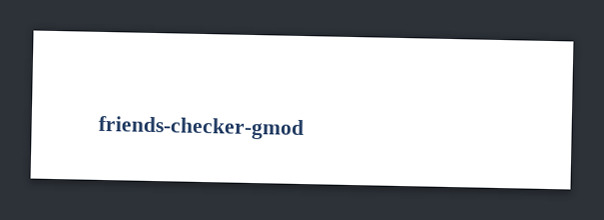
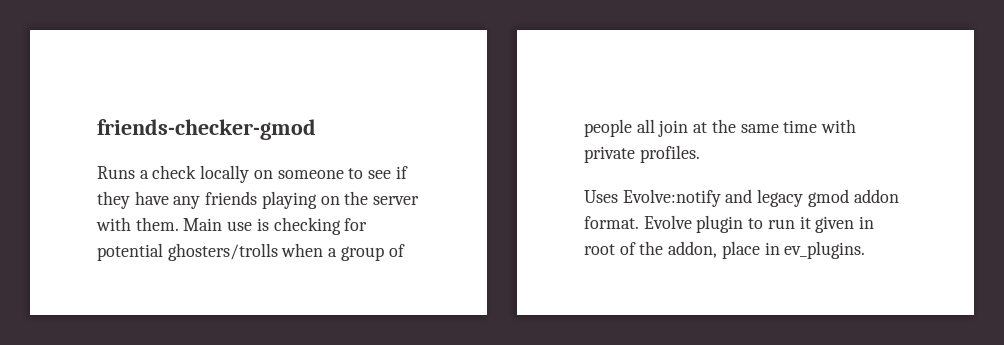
(304, 128) none -> [97,165,408,183] [97,191,420,209] [96,217,368,235] [97,243,405,261] [584,119,857,137] [584,145,700,163] [584,189,899,207] [584,215,875,233] [584,241,866,259] // Runs a check locally on someone to see if they have any friends playing on the server with them. Main use is checking for potential ghosters/trolls when a group of people all join at the same time with private profiles. // Uses Evolve:notify and legacy gmod addon format. Evolve plugin to run it given in root of the addon, place in ev_plugins.

